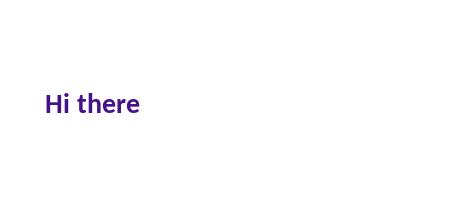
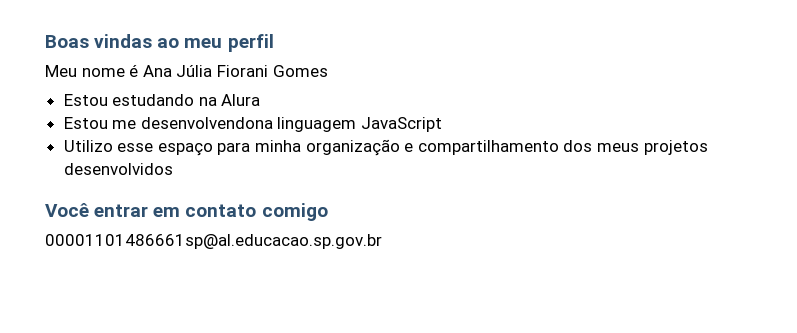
[45,93,141,113] Hi there -> [45,34,274,52] [45,64,328,77] [63,94,261,106] [63,117,443,132] [63,139,708,156] [63,163,173,175] [45,203,328,221] [45,234,382,249] Boas vindas ao meu perfil // Meu nome é Ana Júlia Fiorani Gomes // Estou estudando na Alura // Estou me desenvolvendona linguagem JavaScript // Utilizo esse espaço para minha organização e compartilhamento dos meus projetos desenvolvidos // Você entrar em contato comigo // 00001101486661sp@al.educacao.sp.gov.br

